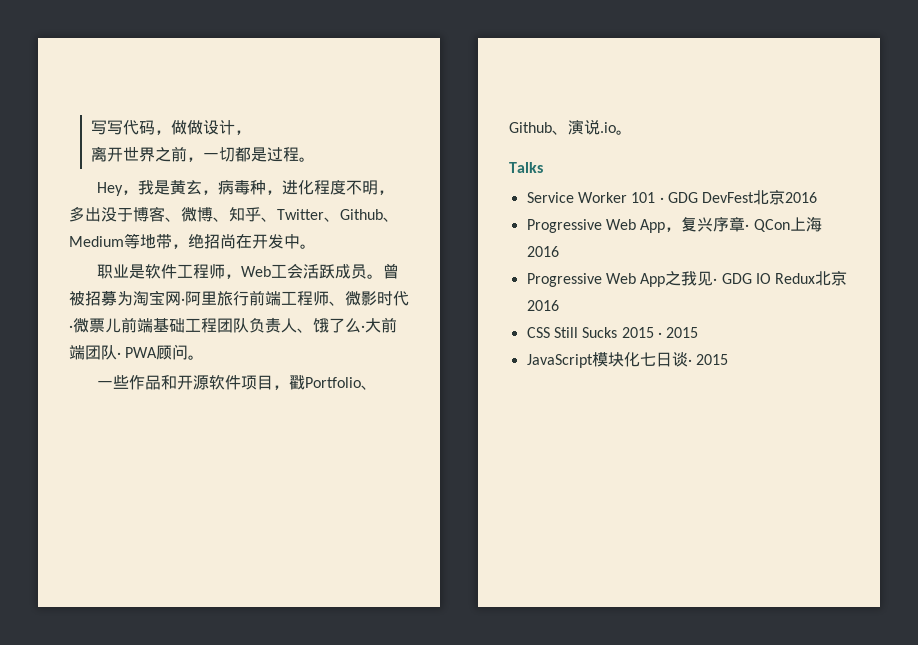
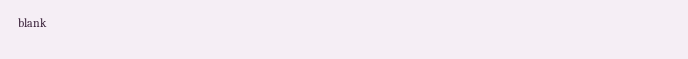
[91,120,252,135] [91,146,316,162] [96,179,394,196] [69,206,399,222] [69,233,316,249] [96,263,399,279] [69,290,409,306] [69,317,397,333] [69,344,205,360] [96,374,377,390] [509,119,632,135] [509,162,543,173] [526,190,818,205] [526,217,822,233] [526,246,559,257] [526,271,848,287] [526,300,559,311] [526,327,699,338] [526,352,728,368] 写写代码，做做设计， // 离开世界之前，一切都是过程。 // Hey，我是黄玄，病毒种，进化程度不明，多出没于博客、微博、知乎、Twitter、Github、Medium等地带，绝招尚在开发中。 // 职业是软件工程师，Web工会活跃成员。曾被招募为淘宝网·阿里旅行前端工程师、微影时代·微票儿前端基础工程团队负责人、饿了么·大前端团队· PWA顾问。 // 一些作品和开源软件项目，戳Portfolio、Github、演说.io。 // Talks // Service Worker 101 · GDG DevFest北京2016 // Progressive Web App，复兴序章· QCon上海2016 // Progressive Web App之我见· GDG IO Redux北京2016 // CSS Still Sucks 2015 · 2015 // JavaScript模块化七日谈· 2015 -> [18,18,47,27] blank

